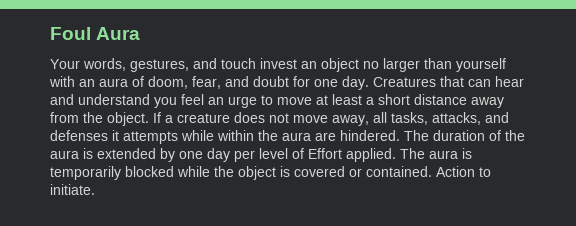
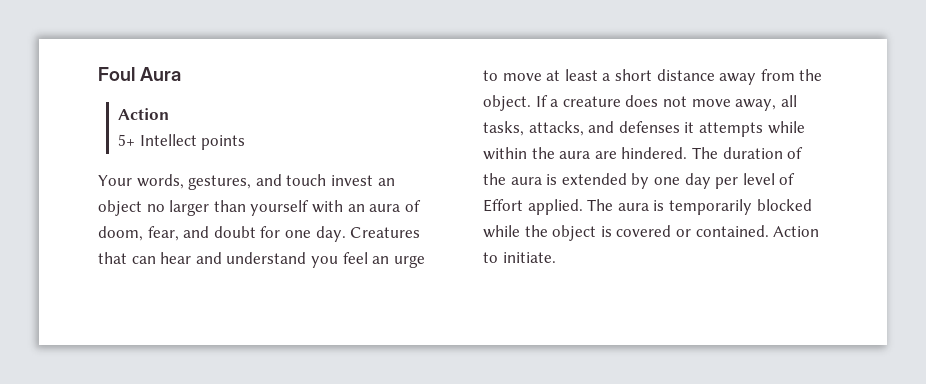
(141, 33) none -> [118,108,170,120] [118,134,246,150] // Action // 5+ Intellect points

